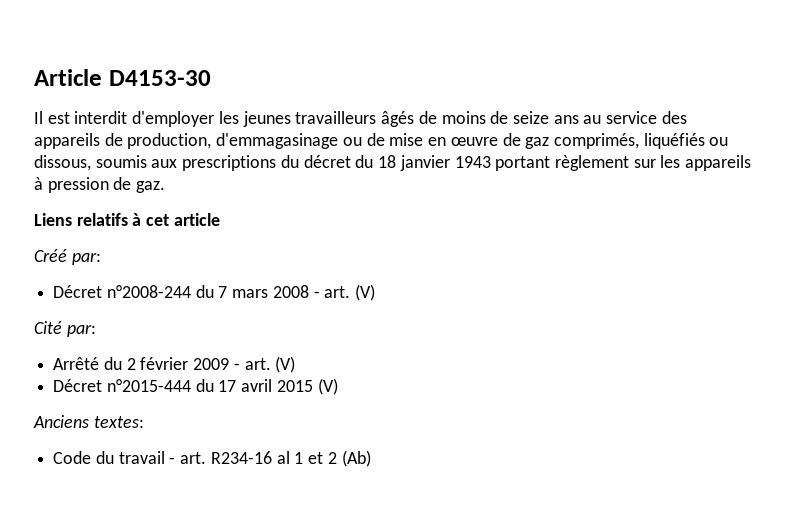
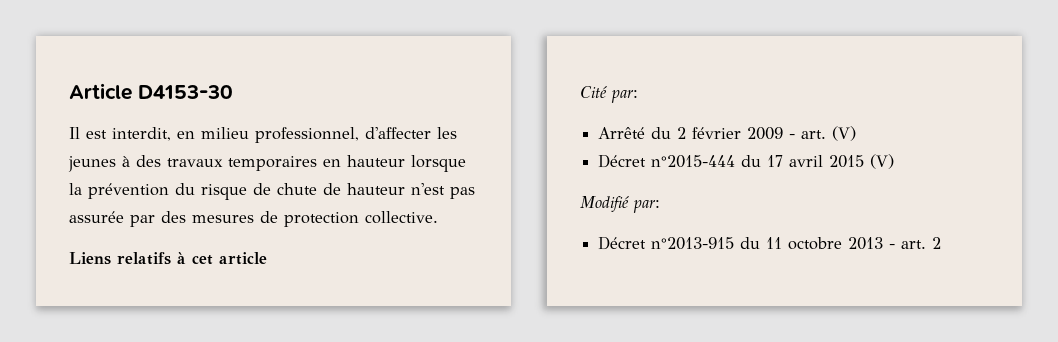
[74,111,687,127] [34,133,729,149] [34,155,752,171] [34,177,166,193] interdit d'employer les jeunes travailleurs âgés de moins de seize ans au service des appareils de production, d'emmagasinage ou de mise en œuvre de gaz comprimés, liquéfiés ou dissous, soumis aux prescriptions du décret du 18 janvier 1943 portant règlement sur les appareils à pression de gaz. -> [112,127,457,143] [68,155,466,172] [69,183,475,200] [69,211,438,227] interdit, en milieu professionnel, d'affecter les jeunes à des travaux temporaires en hauteur lorsque la prévention du risque de chute de hauteur n'est pas assurée par des mesures de protection collective.
[34,249,101,265] [53,284,376,301] // Créé par: // Décret n°2008-244 du 7 mars 2008 - art. (V) -> (267, 258) none
[33,415,144,428] [53,450,371,467] Anciens textes: // Code du travail - art. R234-16 al 1 et 2 (Ab) -> [580,196,660,213] [598,236,942,250] Modifié par: // Décret n°2013-915 du 11 octobre 2013 - art. 2

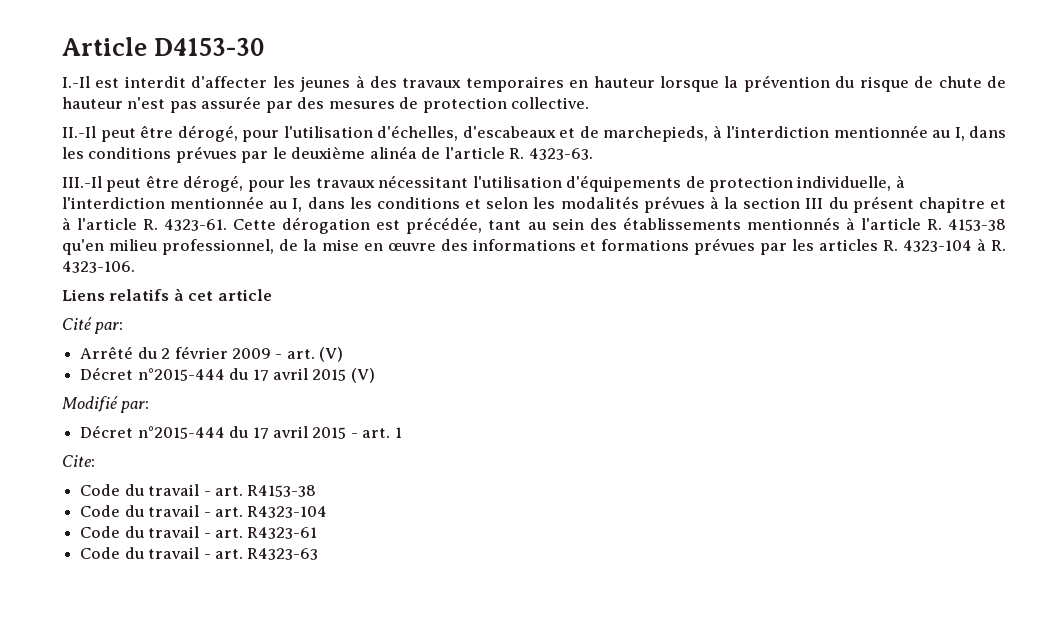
[69,127,359,143] Il est interdit, en milieu professionnel, -> [62,76,186,88] I.-Il est interdit
(438, 217) none -> [62,125,1006,142] [62,146,593,163] [62,175,905,192] [62,196,1006,213] [62,217,1006,234] [62,238,1006,255] [62,261,135,273] // II.-Il peut être dérogé, pour l'utilisation d'échelles, d'escabeaux et de marchepieds, à l'interdiction mentionnée au I, dans les conditions prévues par le deuxième alinéa de l'article R. 4323-63. // III.-Il peut être dérogé, pour les travaux nécessitant l'utilisation d'équipements de protection individuelle, à l'interdiction mentionnée au I, dans les conditions et selon les modalités prévues à la section III du présent chapitre et à l'article R. 4323-61. Cette dérogation est précédée, tant au sein des établissements mentionnés à l'article R. 4153-38 qu'en milieu professionnel, de la mise en œuvre des informations et formations prévues par les articles R. 4323-104 à R. 4323-106.
[651,237,942,250] n°2013-915 du 11 octobre 2013 - art. 2 -> [137,426,402,439] [62,455,95,467] [80,484,317,497] [80,505,328,518] [80,526,318,539] [80,547,319,560] n°2015-444 du 17 avril 2015 - art. 1 // Cite: // Code du travail - art. R4153-38 // Code du travail - art. R4323-104 // Code du travail - art. R4323-61 // Code du travail - art. R4323-63

